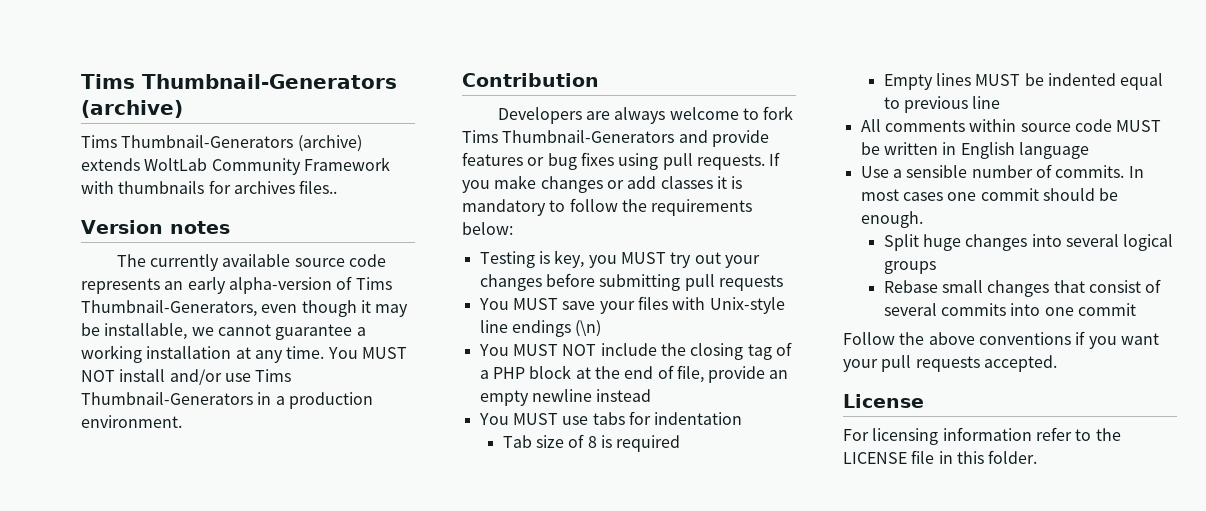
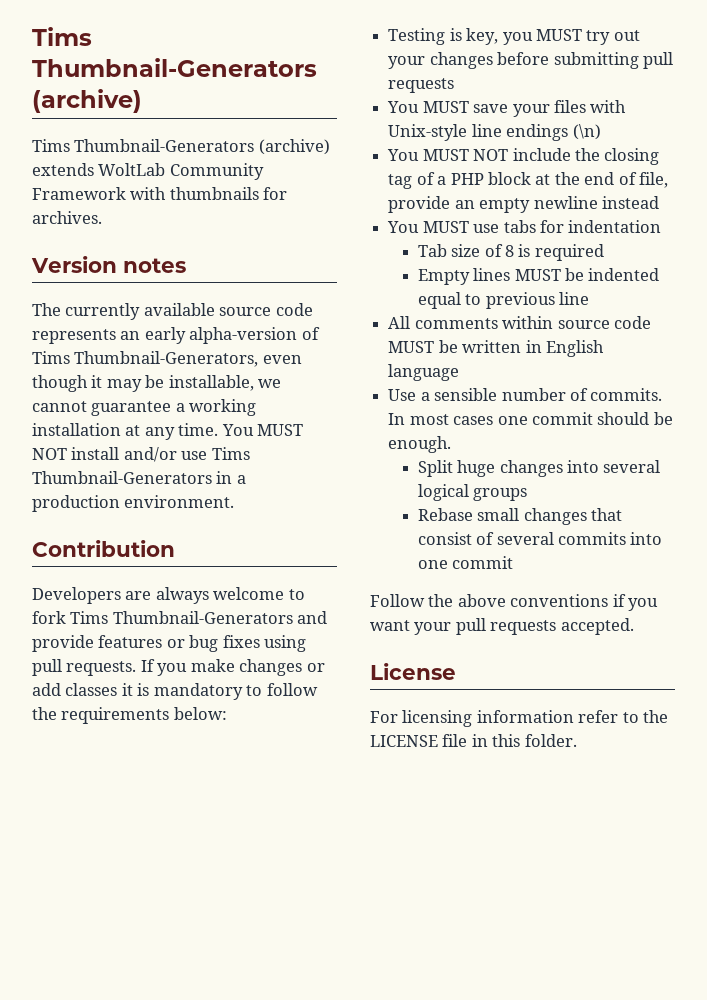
[233,180,338,194] archives files.. -> [32,211,102,224] archives.

